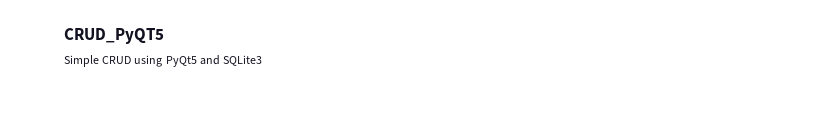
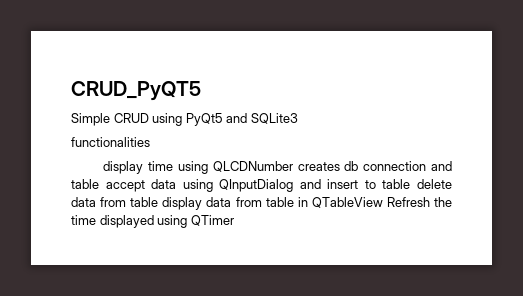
(263, 60) none -> [71,137,150,147] [103,161,453,174] [71,179,452,192] [71,197,452,210] [71,215,234,228] // functionalities // display time using QLCDNumber creates db connection and table accept data using QInputDialog and insert to table delete data from table display data from table in QTableView Refresh the time displayed using QTimer

